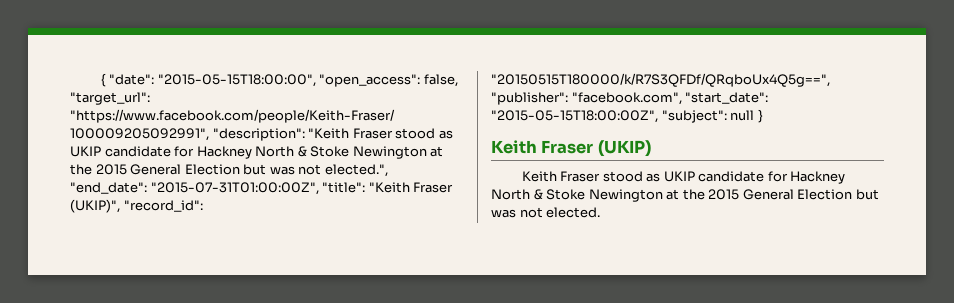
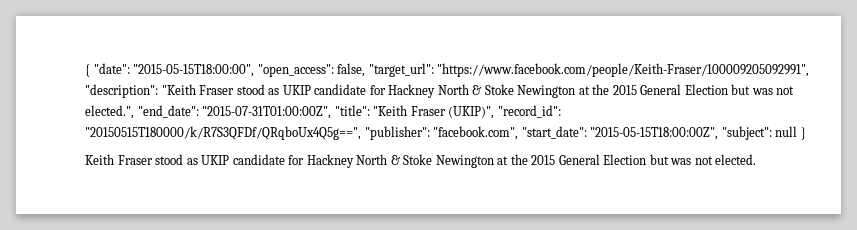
[491,140,651,157] // Keith Fraser (UKIP) -> (806, 133) none

